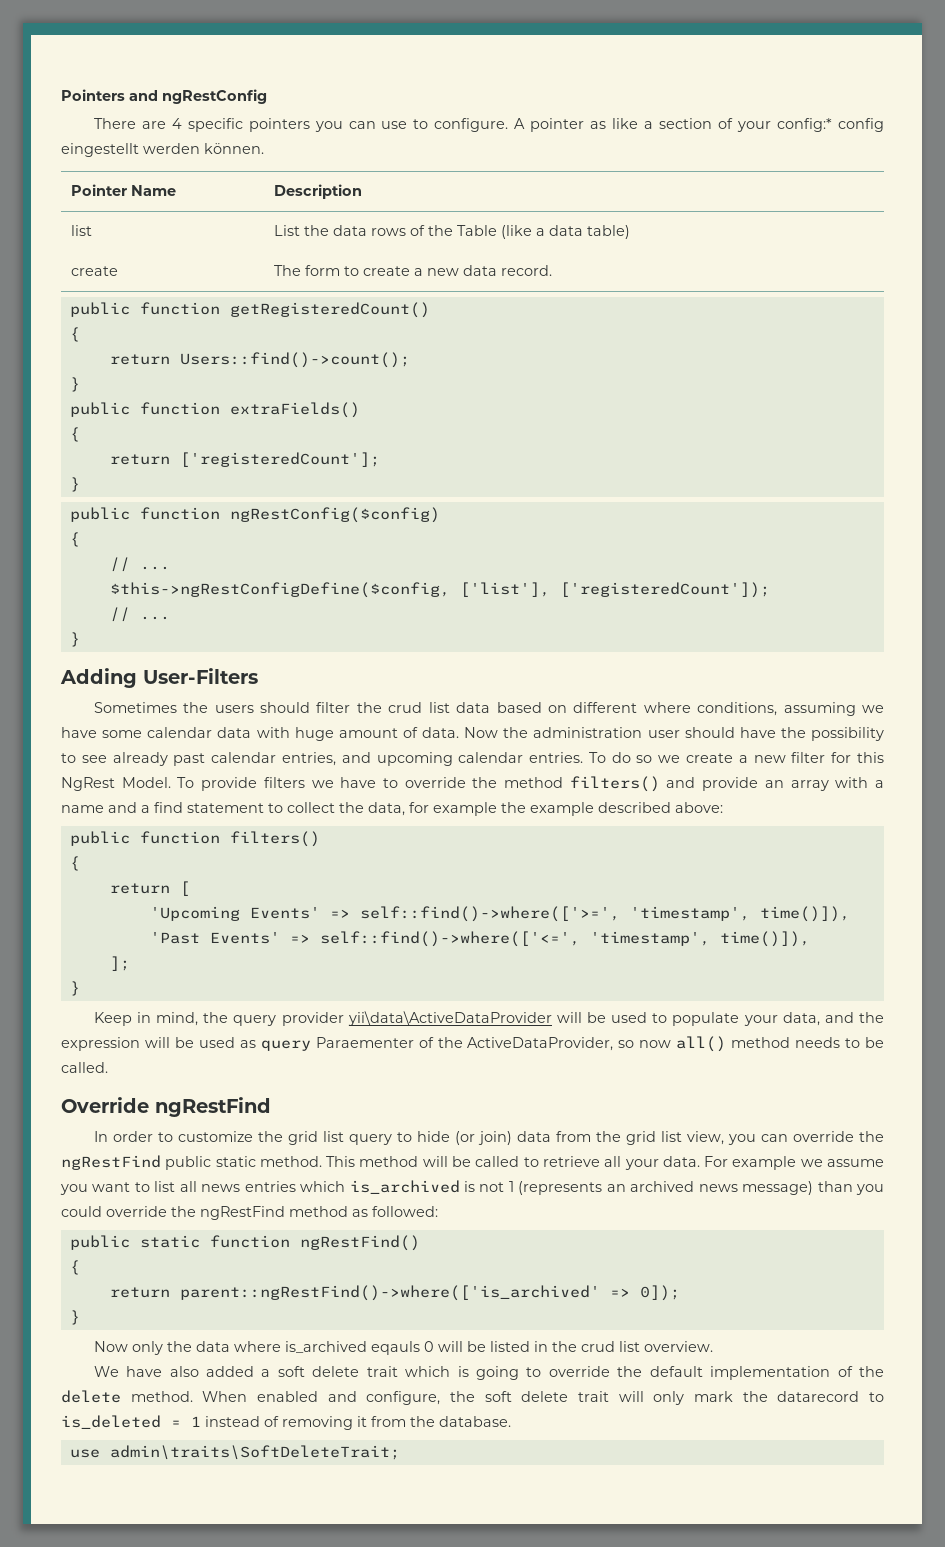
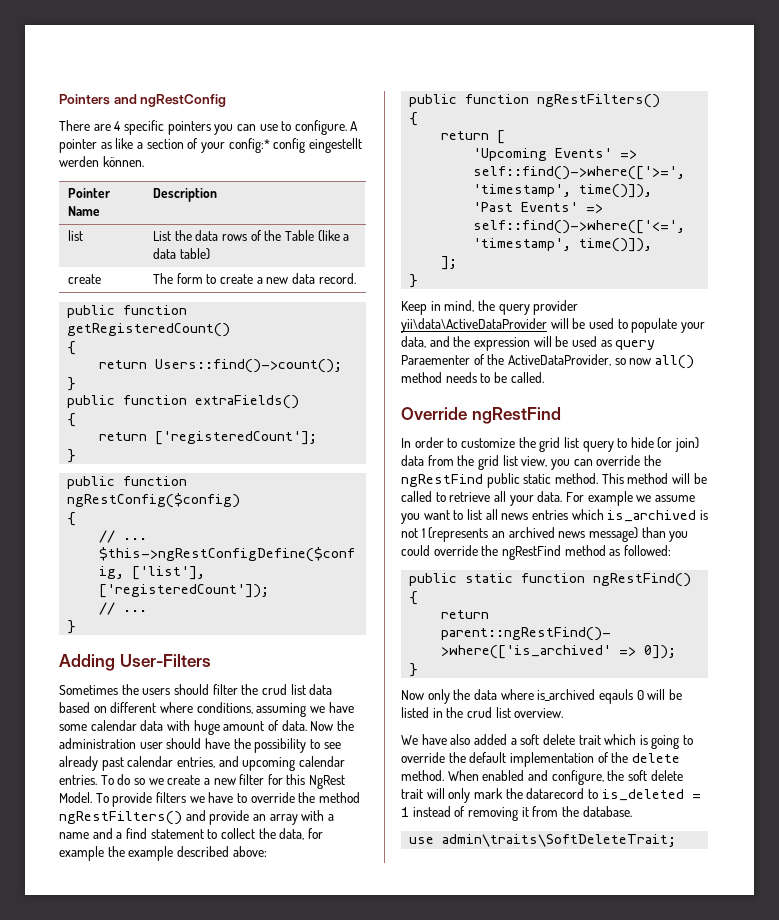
[569,776,660,792] filters() -> [59,811,182,825] ngRestFilters()
[229,831,320,847] filters() -> [537,94,661,108] ngRestFilters()

